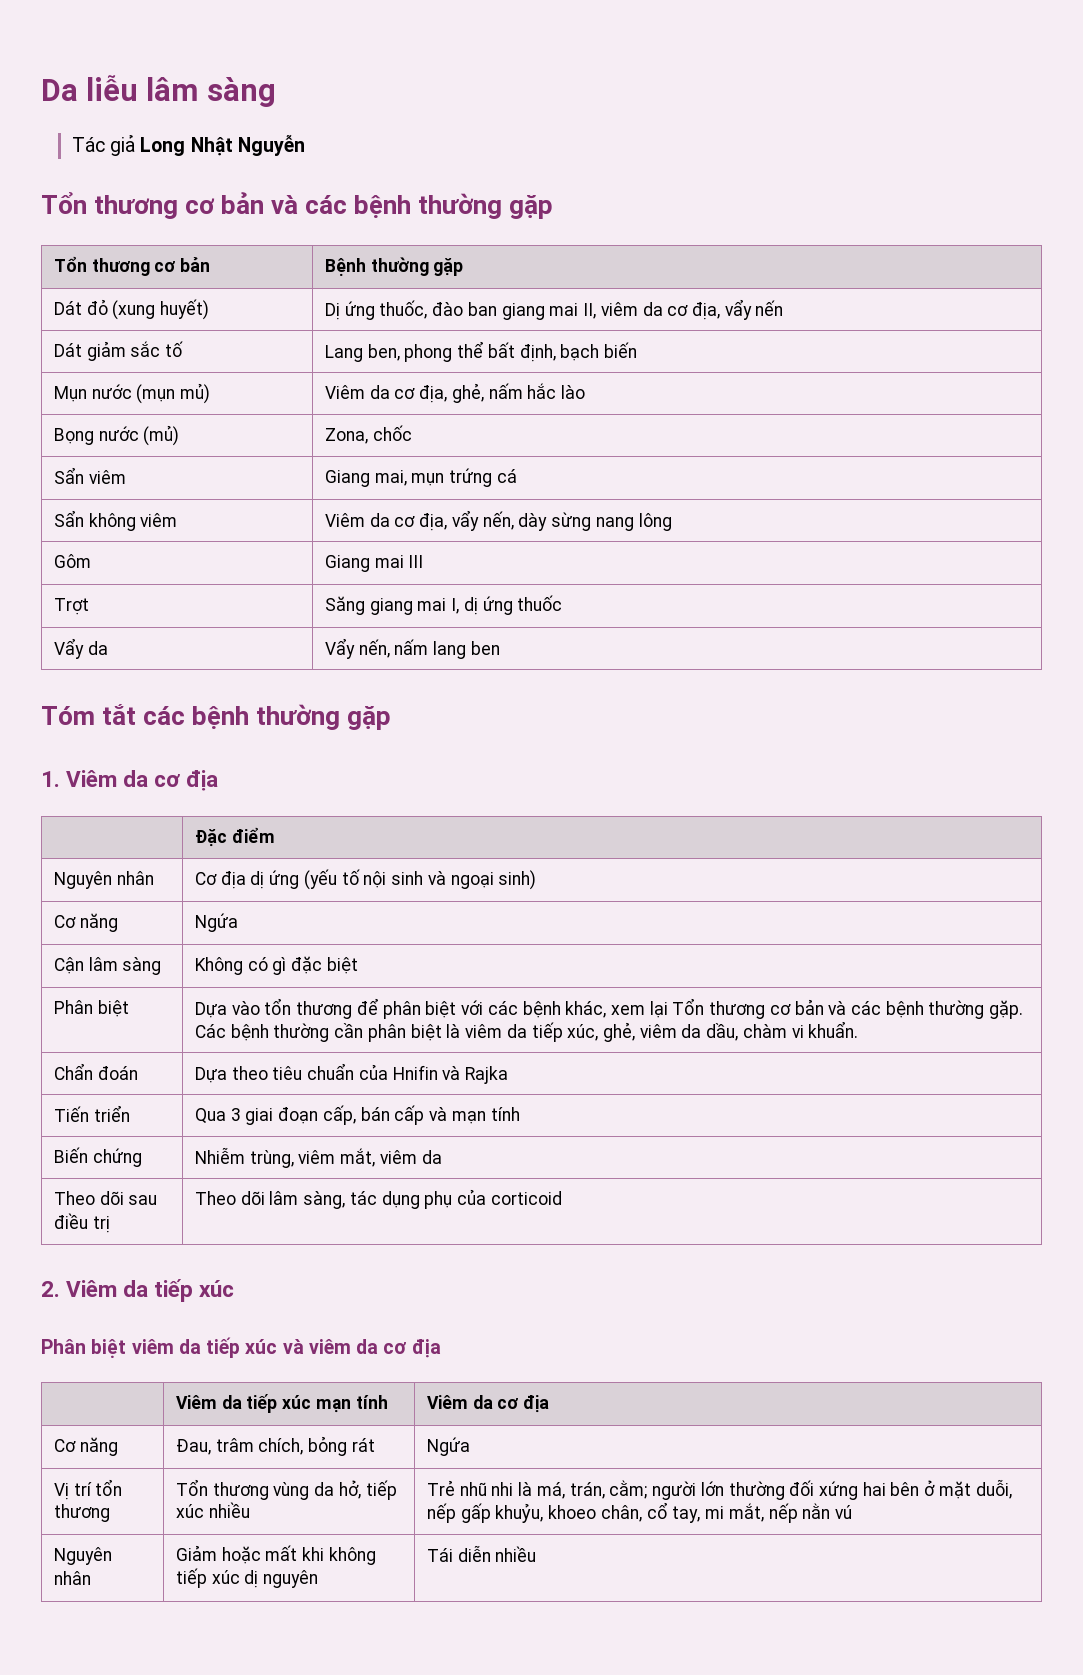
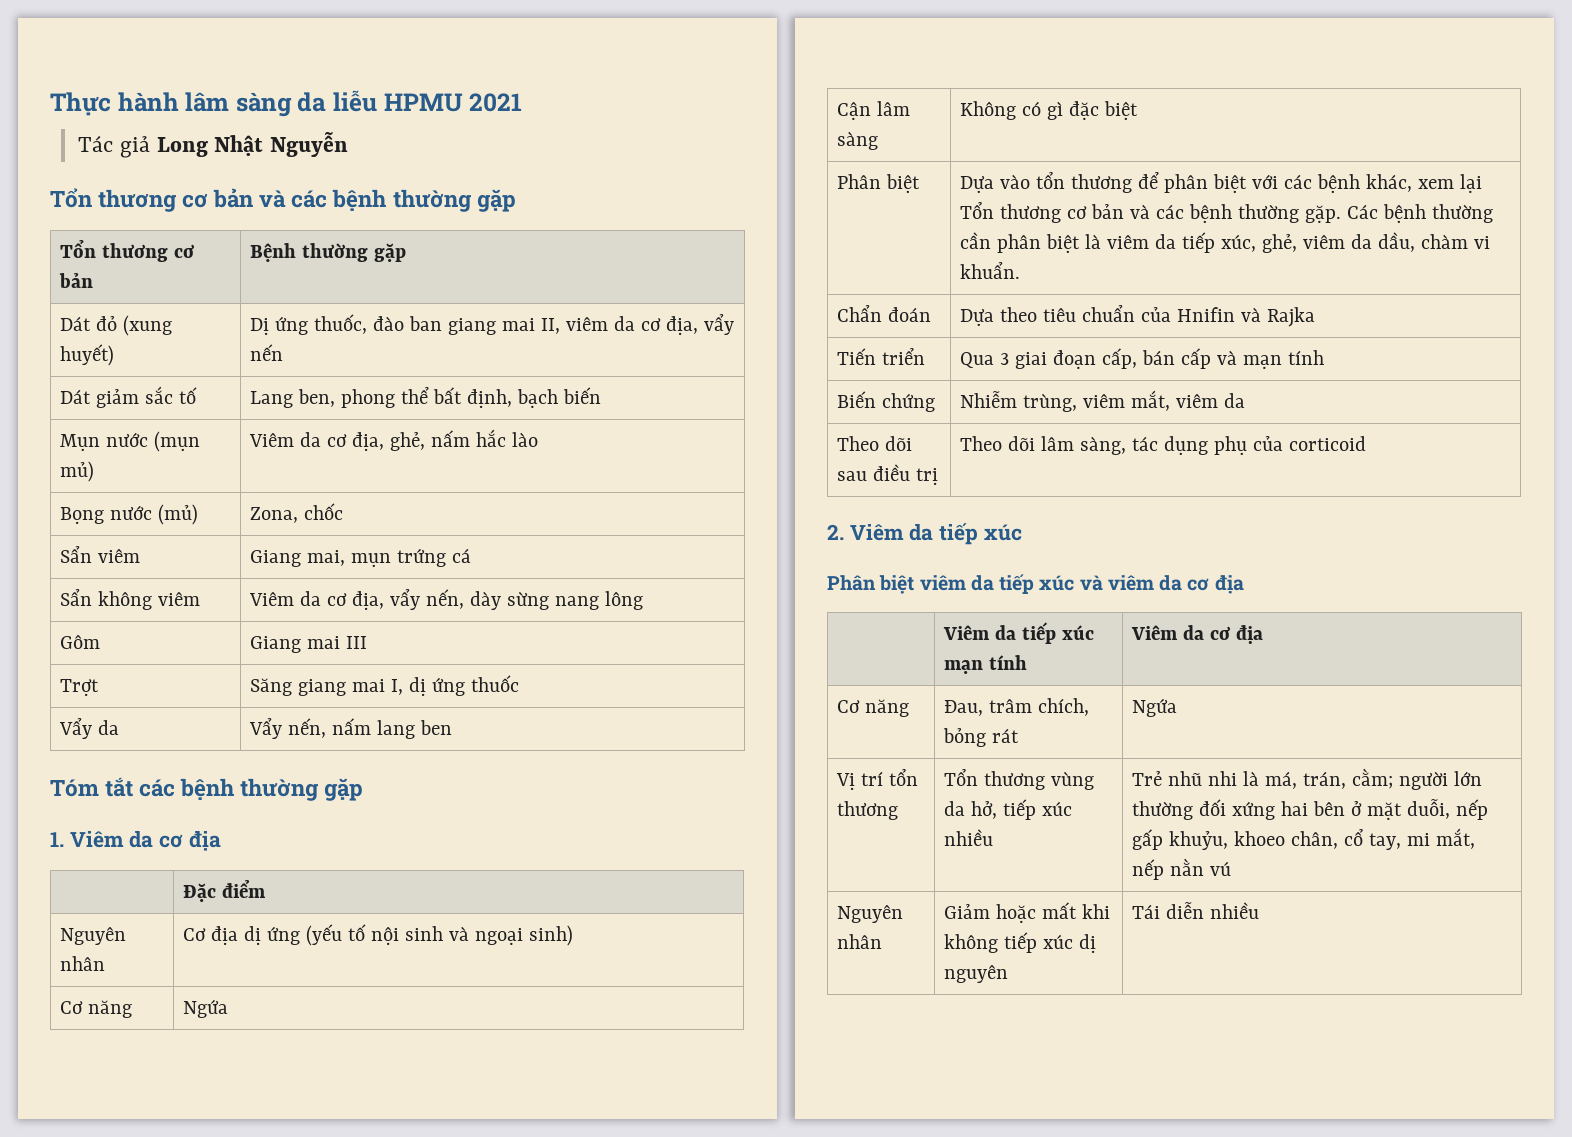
[41,74,276,107] Da liễu lâm sàng -> [50,90,523,117] Thực hành lâm sàng da liễu HPMU 2021

